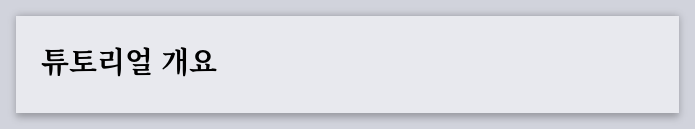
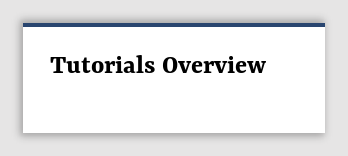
[41,47,217,77] 튜토리얼 개요 -> [50,55,267,73] Tutorials Overview

